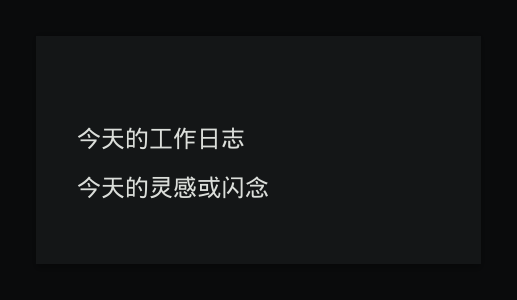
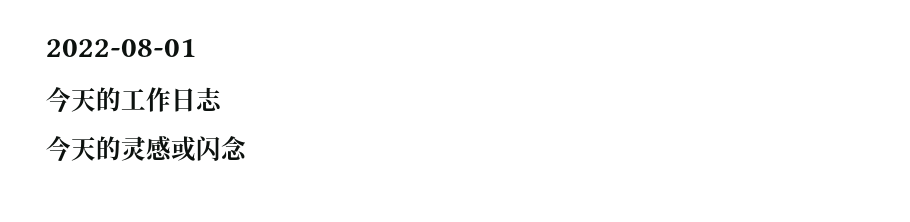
(77, 138) none -> [46,39,196,57] 2022-08-01 //

